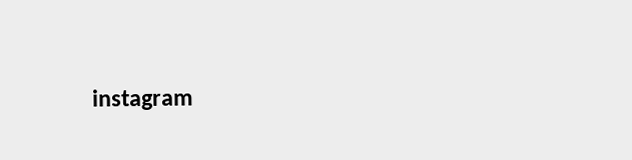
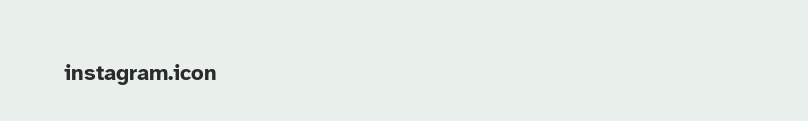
[92,88,194,111] instagram -> [64,64,217,85] instagram.icon

